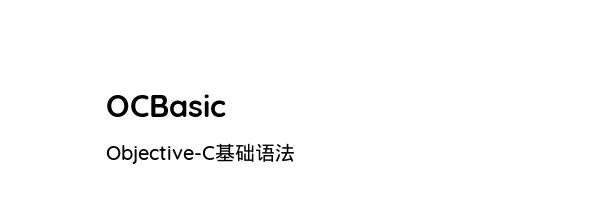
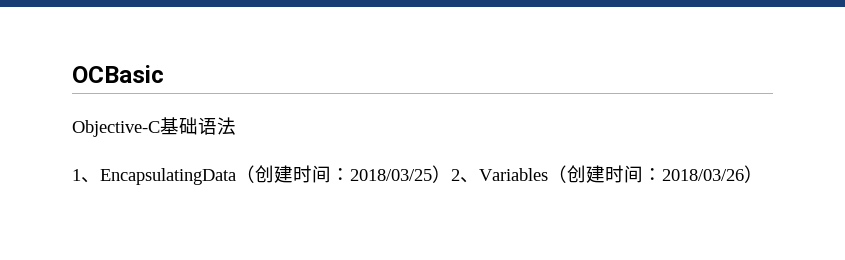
(295, 152) none -> [72,165,763,185] // 1、EncapsulatingData（创建时间：2018/03/25）2、Variables（创建时间：2018/03/26）

